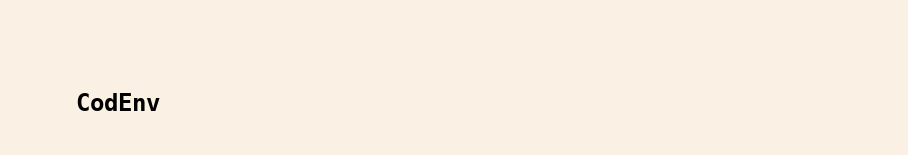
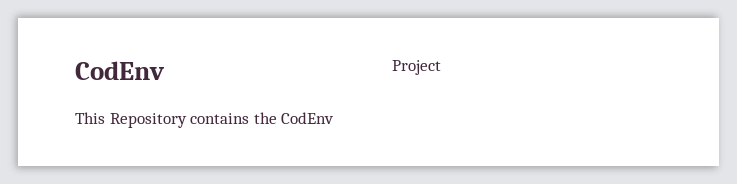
[76,93,160,111] CodEnv -> [75,61,165,80] [75,112,335,128] [392,60,441,75] CodEnv // This Repository contains the CodEnv Project

